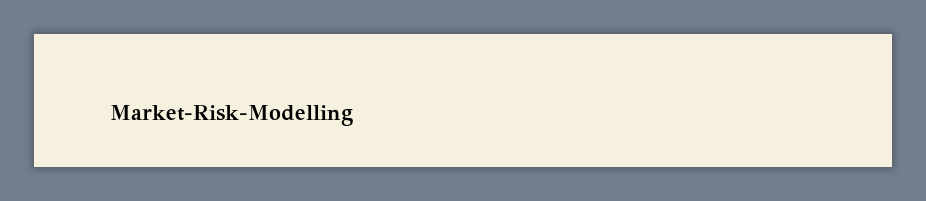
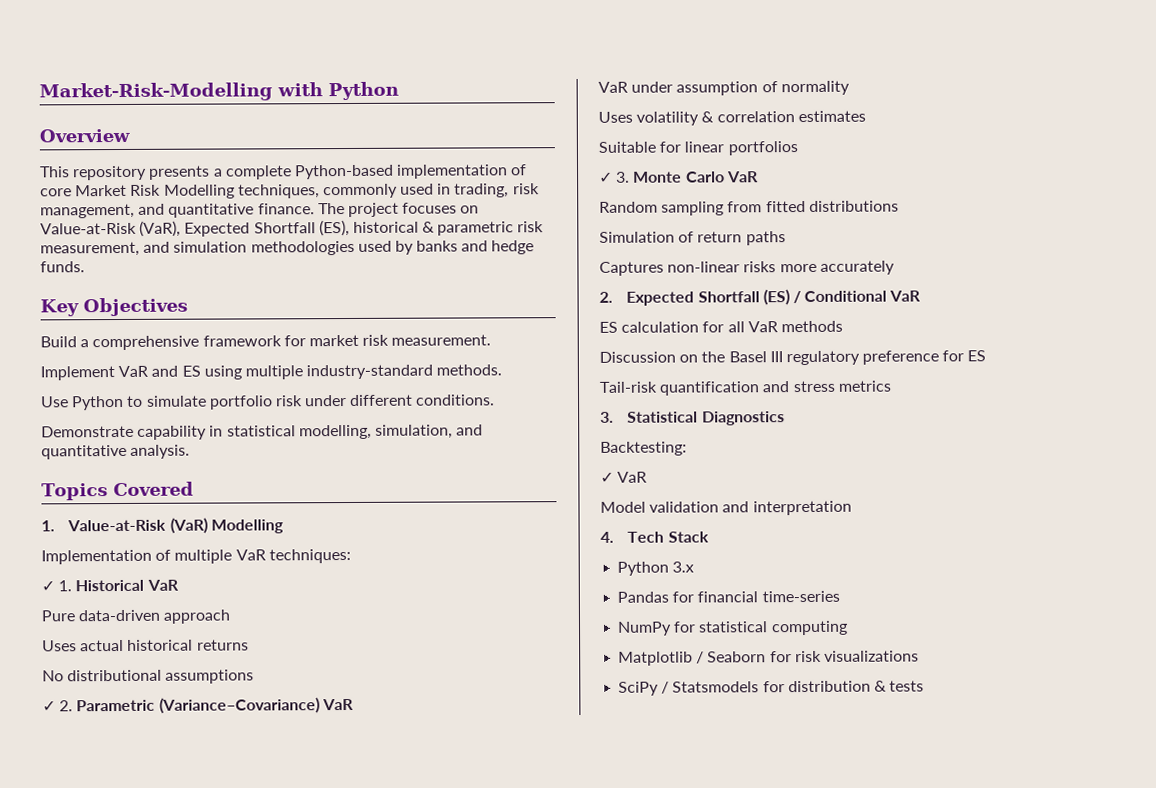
(353, 115) none -> [277,81,399,101] [39,128,130,143] [40,164,528,181] [40,183,540,199] [40,202,480,219] [40,219,545,237] [40,240,535,257] [40,261,85,273] [40,297,188,317] [40,334,492,351] [40,364,503,381] [41,394,496,411] [41,424,484,440] [41,444,191,460] [41,481,194,501] [41,517,284,534] [41,548,351,565] [41,579,179,592] [41,609,231,624] [42,639,249,652] [42,669,255,684] [42,697,354,714] [598,80,850,96] [598,110,866,126] [598,141,798,156] [599,171,759,183] [599,200,899,216] [599,231,786,246] [599,260,895,276] [599,289,922,306] [599,320,843,333] [599,350,987,366] [599,380,891,396] [600,411,785,426] [600,441,687,456] [600,471,648,483] [600,500,852,516] [600,531,709,543] [617,561,695,576] [617,590,840,603] [617,620,848,636] [618,650,919,666] [618,680,925,696] with Python // Overview // This repository presents a complete Python-based implementation of core Market Risk Modelling techniques, commonly used in trading, risk management, and quantitative finance. The project focuses on Value-at-Risk (VaR), Expected Shortfall (ES), historical & parametric risk measurement, and simulation methodologies used by banks and hedge funds. // Key Objectives // Build a comprehensive framework for market risk measurement. // Implement VaR and ES using multiple industry-standard methods. // Use Python to simulate portfolio risk under different conditions. // Demonstrate capability in statistical modelling, simulation, and quantitative analysis. // Topics Covered // 1. Value-at-Risk (VaR) Modelling // Implementation of multiple VaR techniques: // ✓ 1. Historical VaR // Pure data-driven approach // Uses actual historical returns // No distributional assumptions // ✓ 2. Parametric (Variance–Covariance) VaR // VaR under assumption of normality // Uses volatility & correlation estimates // Suitable for linear portfolios // ✓ 3. Monte Carlo VaR // Random sampling from fitted distributions // Simulation of return paths // Captures non-linear risks more accurately // 2. Expected Shortfall (ES) / Conditional VaR // ES calculation for all VaR methods // Discussion on the Basel III regulatory preference for ES // Tail-risk quantification and stress metrics // 3. Statistical Diagnostics // Backtesting: // ✓ VaR // Model validation and interpretation // 4. Tech Stack // Python 3.x // Pandas for financial time-series // NumPy for statistical computing // Matplotlib / Seaborn for risk visualizations // SciPy / Statsmodels for distribution & tests

